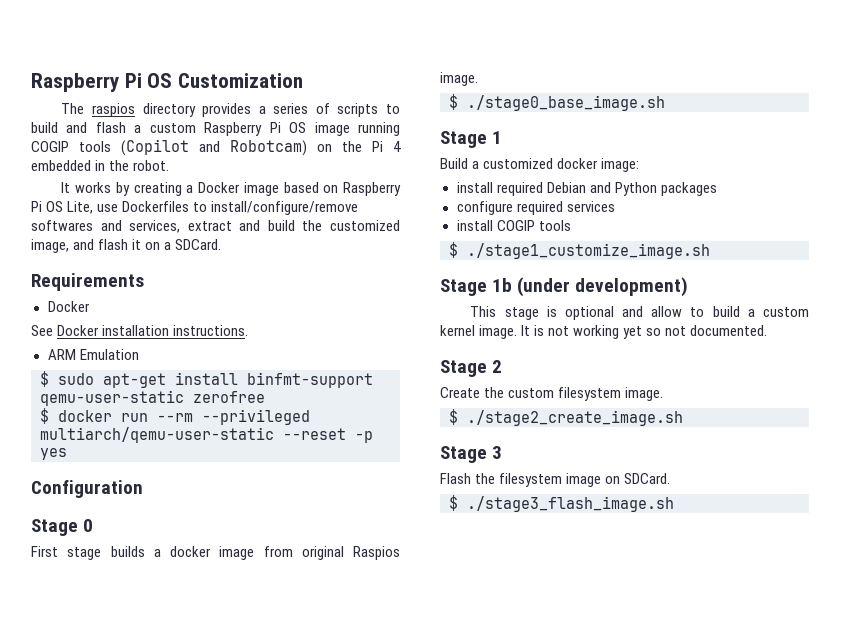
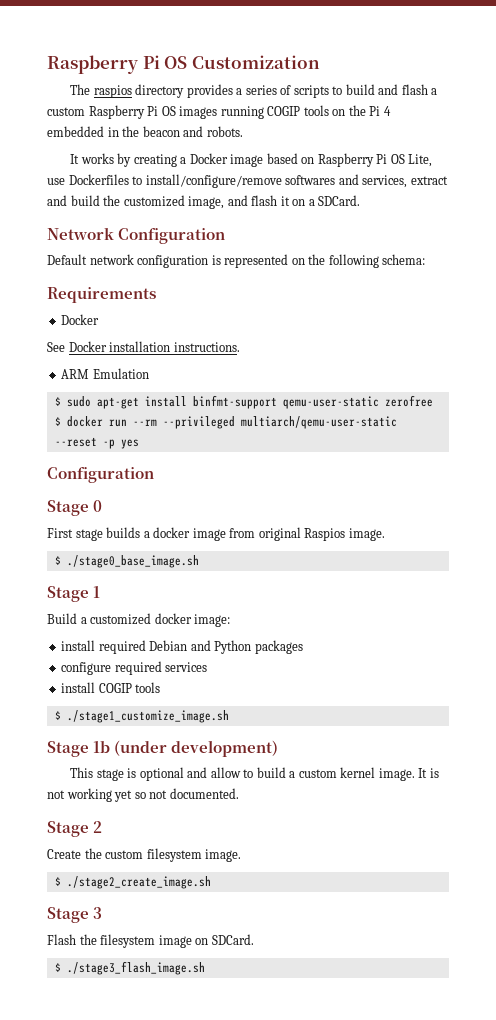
[314,122,350,136] image -> [179,106,218,119] images
[121,139,307,156] (Copilot and Robotcam) -> (329, 110) none
[133,160,170,171] robot. -> [142,126,243,137] beacon and robots.
(222, 244) none -> [47,227,226,244] [47,254,426,268] // Network Configuration // Default network configuration is represented on the following schema:

